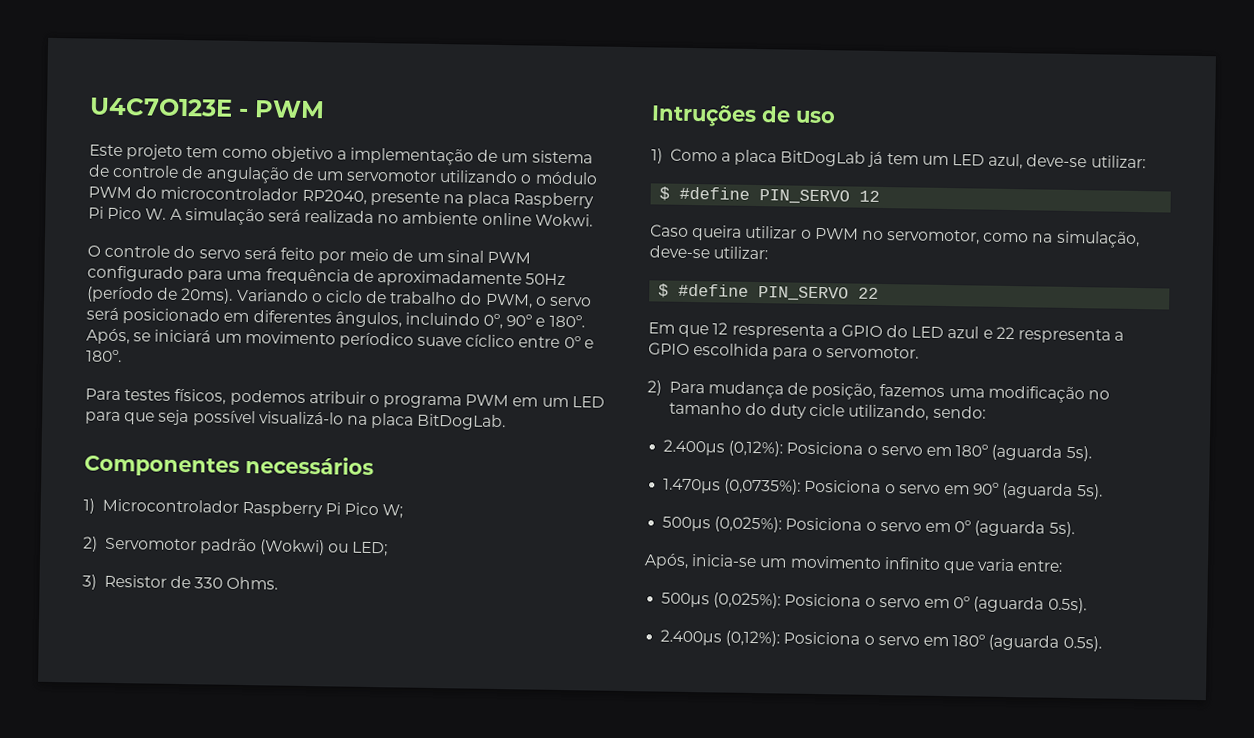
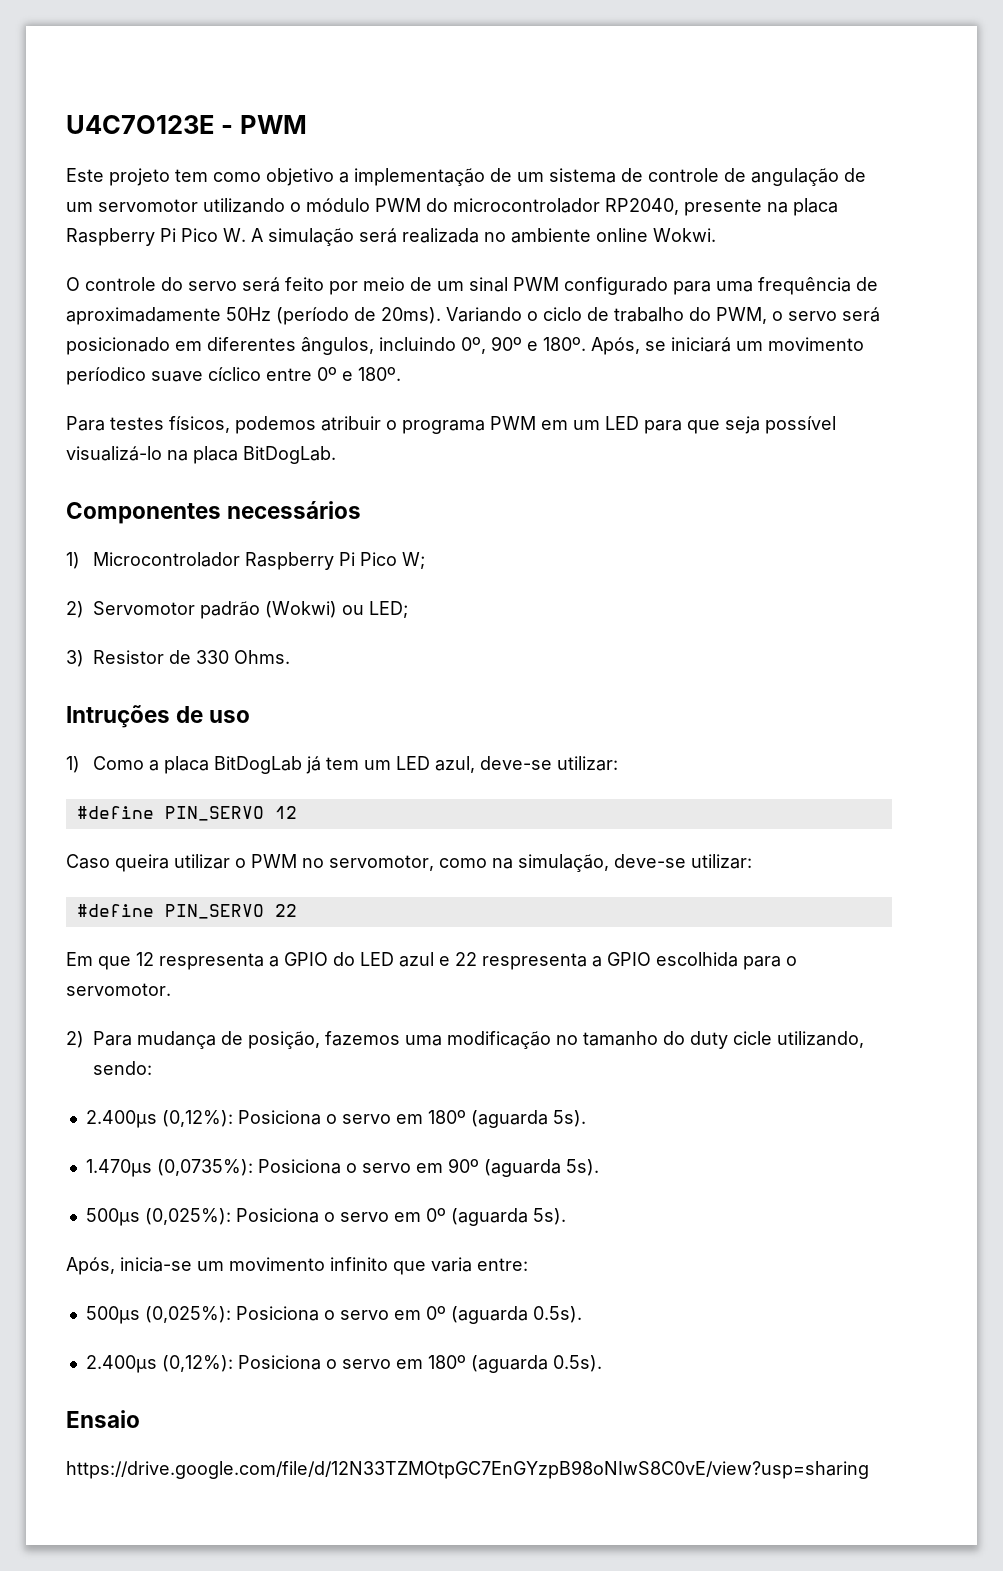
[659,186,671,201] $ -> (618, 763) none
[658,283,670,298] $ -> (752, 861) none
(1102, 643) none -> [66,1410,140,1428] [66,1460,869,1479] // Ensaio // https://drive.google.com/file/d/12N33TZMOtpGC7EnGYzpB98oNIwS8C0vE/view?usp=sharing

